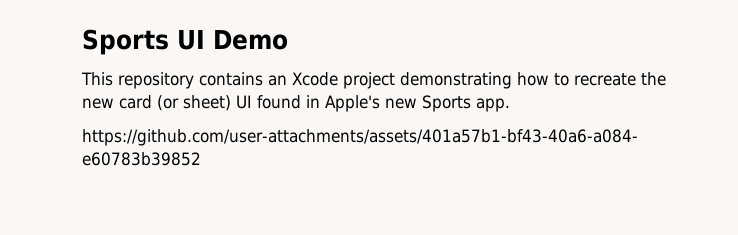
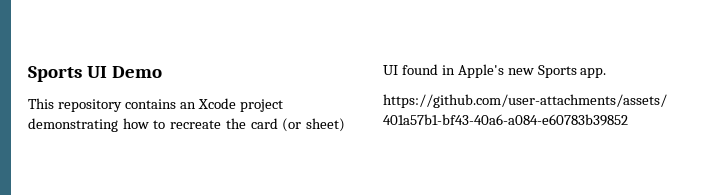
[82,98,114,109] new -> (246, 123) none

